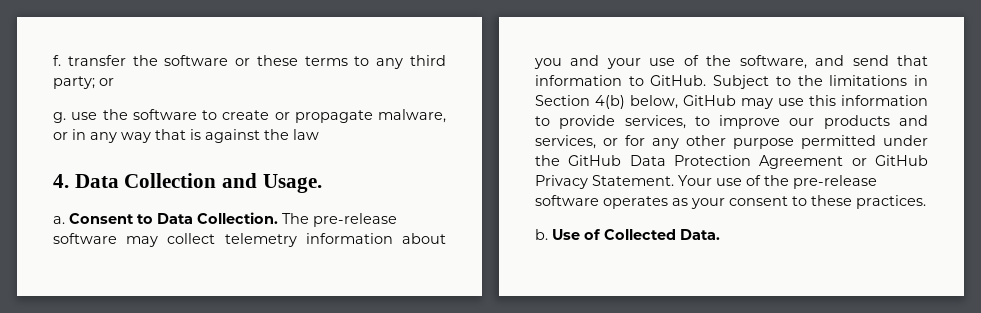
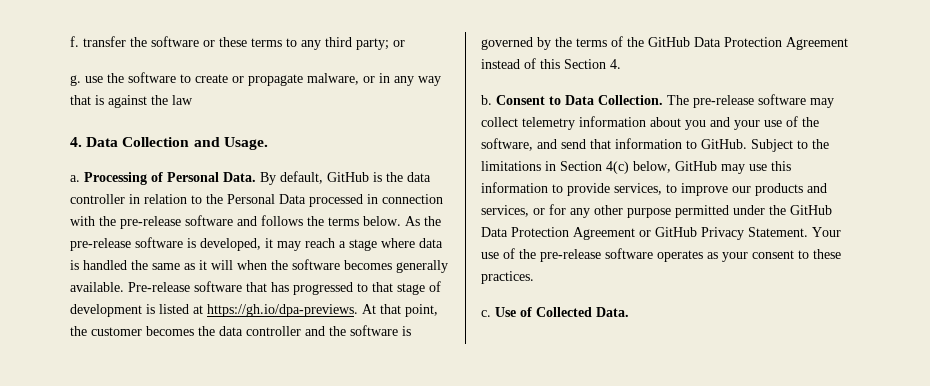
(65, 220) none -> [84,171,431,185] [70,194,443,207] [70,215,441,229] [70,237,443,251] [70,259,448,273] [70,281,441,295] [70,304,438,317] [70,325,411,336] [481,36,848,50] [481,58,621,69] [481,95,492,105] Processing of Personal Data. By default, GitHub is the data controller in relation to the Personal Data processed in connection with the pre-release software and follows the terms below. As the pre-release software is developed, it may reach a stage where data is handled the same as it will when the software becomes generally available. Pre-release software that has progressed to that stage of development is listed at https://gh.io/dpa-previews. At that point, the customer becomes the data controller and the software is governed by the terms of the GitHub Data Protection Agreement instead of this Section 4. // b.
[595,95,625,109] 4(b) -> [606,161,629,174] 4(c)
[535,229,548,240] b. -> [481,310,491,317] c.

